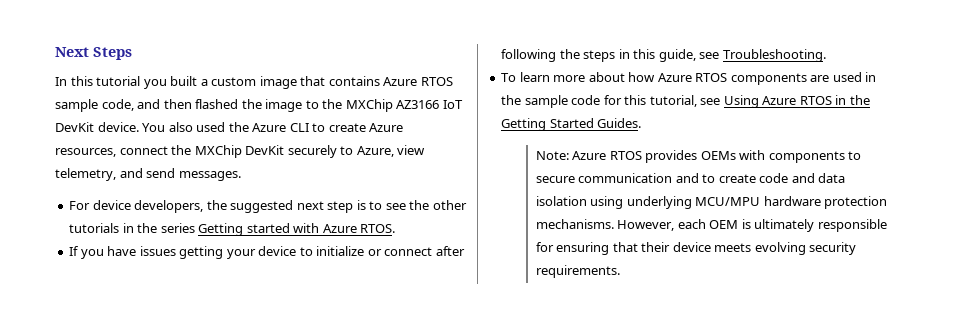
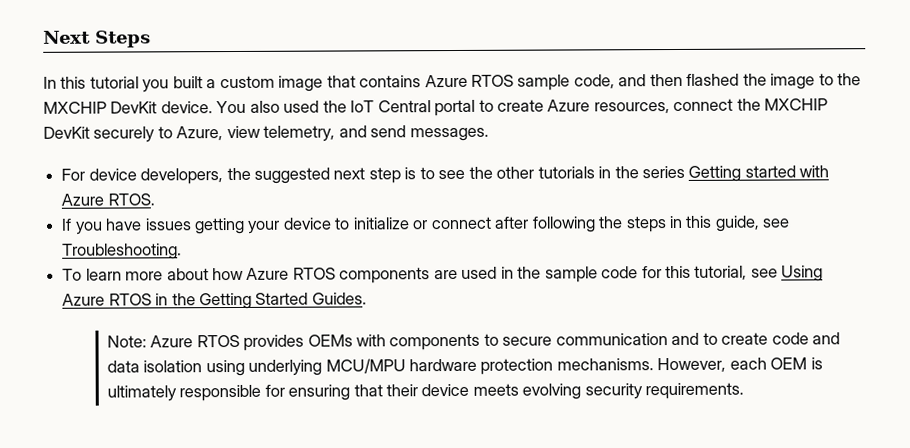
[345,99,463,112] MXChip AZ3166 IoT -> [43,101,107,114] MXCHIP
[252,123,309,132] Azure CLI -> [350,99,476,117] IoT Central portal
[194,145,242,158] MXChip -> [764,98,829,111] MXCHIP

